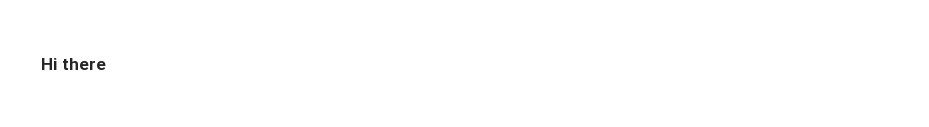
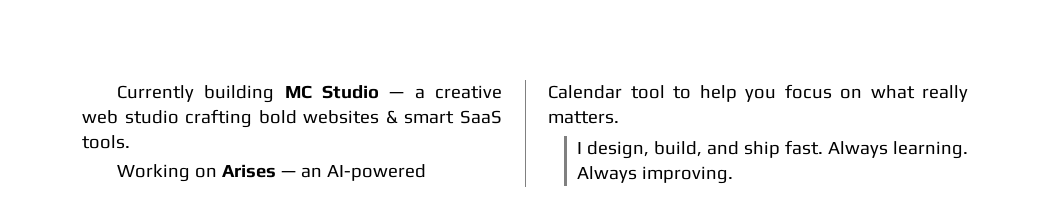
[41,58,106,70] Hi there -> [117,85,502,103] [82,109,502,128] [82,135,130,149] [117,164,426,182] [548,84,968,102] [548,111,619,124] [577,140,968,159] [577,166,734,184] Currently building MC Studio — a creative web studio crafting bold websites & smart SaaS tools. // Working on Arises — an AI-powered Calendar tool to help you focus on what really matters. // I design, build, and ship fast. Always learning. Always improving.

